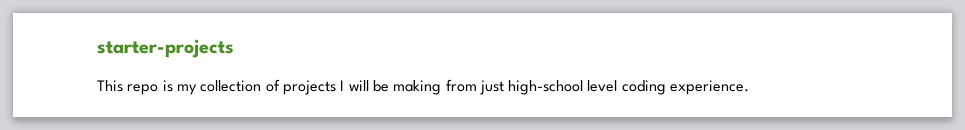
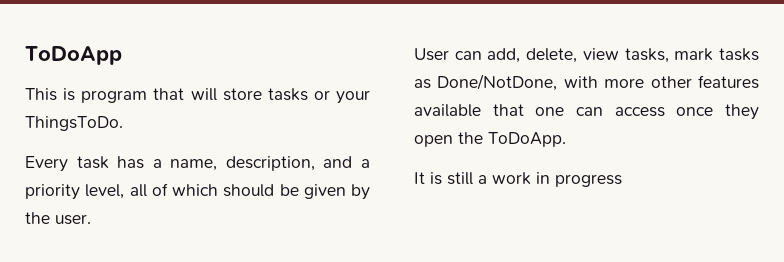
[97,39,234,58] starter-projects -> [25,46,122,65] ToDoApp
[127,79,750,95] repo is my collection of projects I will be making from just high-school level coding experience. -> [63,88,370,104] [25,116,123,131] [25,156,370,172] [25,183,370,200] [25,212,91,225] [414,48,759,63] [414,74,759,91] [414,104,759,120] [414,132,566,147] [414,172,622,187] is program that will store tasks or your ThingsToDo. // Every task has a name, description, and a priority level, all of which should be given by the user. // User can add, delete, view tasks, mark tasks as Done/NotDone, with more other features available that one can access once they open the ToDoApp. // It is still a work in progress

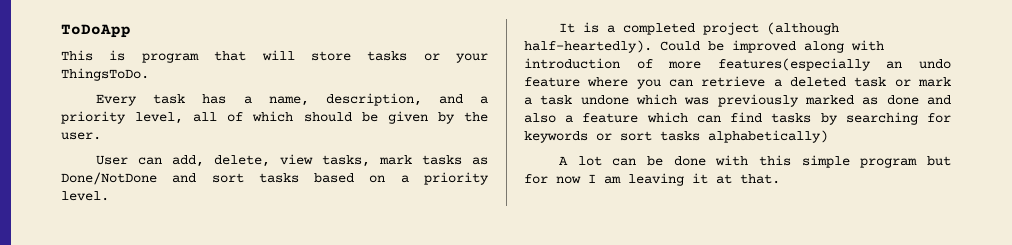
[437,74,759,91] [414,104,759,120] [414,132,566,147] [414,172,622,187] Done/NotDone, with more other features available that one can access once they open the ToDoApp. // It is still a work in progress -> [61,172,489,185] [61,191,109,201] [559,22,840,35] [524,40,884,53] [524,58,951,71] [524,76,951,89] [524,94,951,107] [524,112,951,125] [524,130,828,143] [559,155,951,168] [524,173,780,186] Done/NotDone and sort tasks based on a priority level. // It is a completed project (although half-heartedly). Could be improved along with introduction of more features(especially an undo feature where you can retrieve a deleted task or mark a task undone which was previously marked as done and also a feature which can find tasks by searching for keywords or sort tasks alphabetically) // A lot can be done with this simple program but for now I am leaving it at that.

